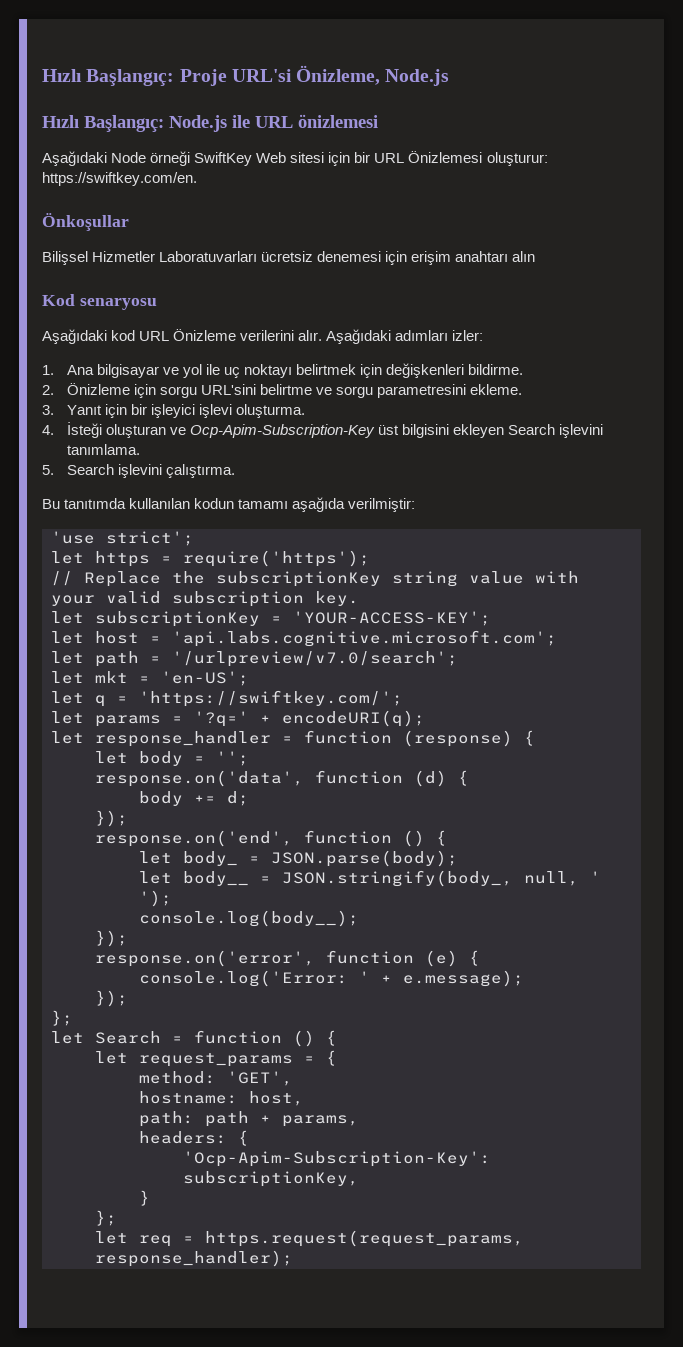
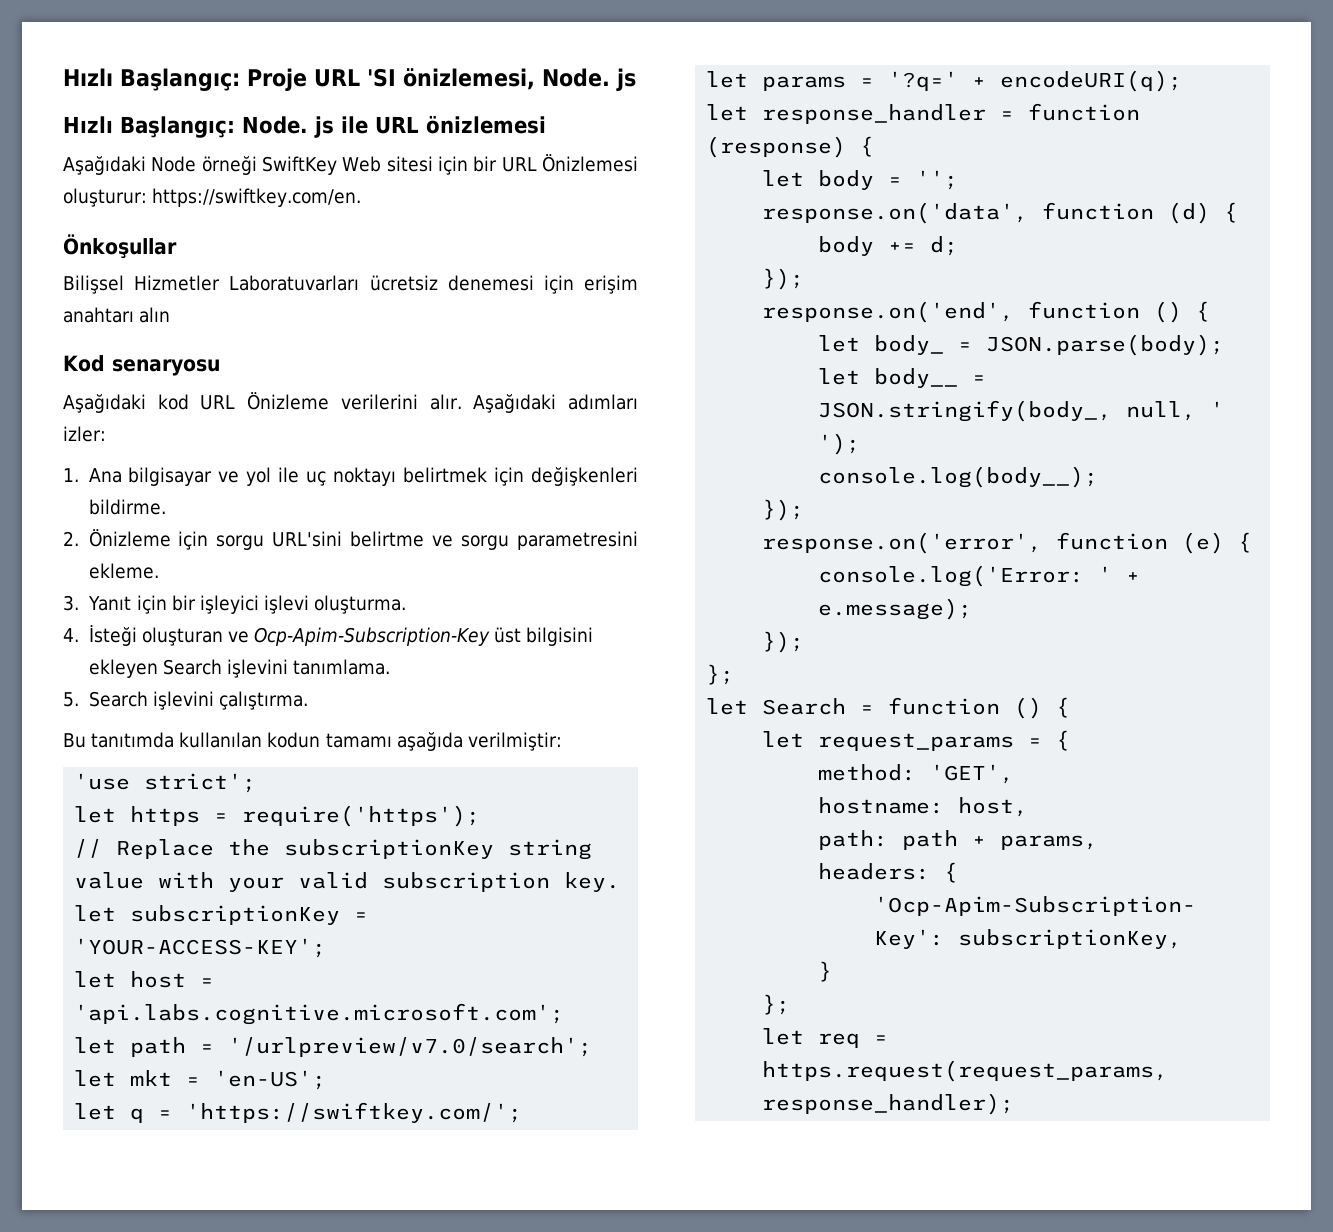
[231,65,450,86] [42,115,227,132] URL'si Önizleme, Node.js // Hızlı Başlangıç: Node.js -> [314,68,636,91] [63,116,334,138] URL 'SI önizlemesi, Node. js // Hızlı Başlangıç: Node. js

